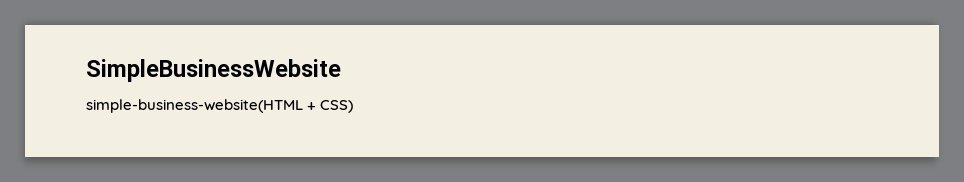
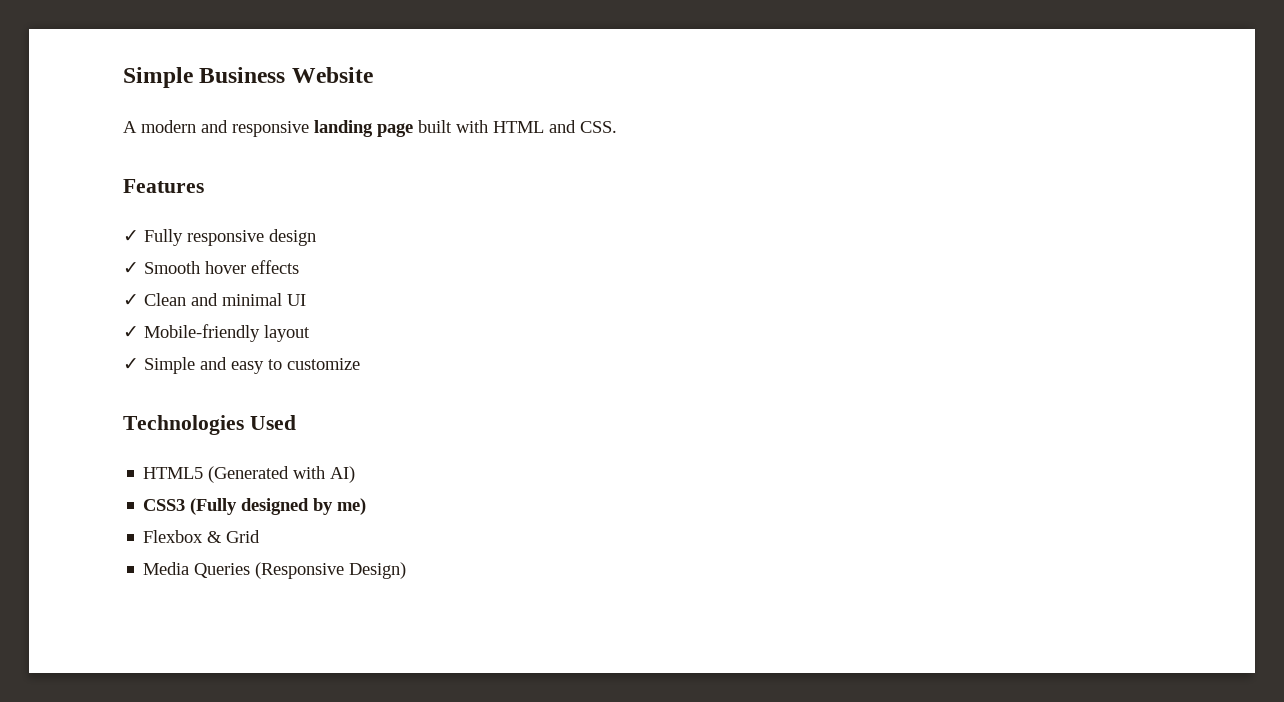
[86,59,341,82] [86,99,354,113] SimpleBusinessWebsite // simple-business-website(HTML + CSS) -> [123,67,373,88] [123,120,617,137] [123,179,204,193] [123,229,316,246] [123,260,299,274] [123,293,306,306] [123,324,310,342] [123,357,360,374] [123,415,296,435] [143,466,356,483] [143,498,367,515] [143,530,261,543] [143,562,407,579] Simple Business Website // A modern and responsive landing page built with HTML and CSS. // Features // ✓ Fully responsive design // ✓ Smooth hover effects // ✓ Clean and minimal UI // ✓ Mobile-friendly layout // ✓ Simple and easy to customize // Technologies Used // HTML5 (Generated with AI) // CSS3 (Fully designed by me) // Flexbox & Grid // Media Queries (Responsive Design)

